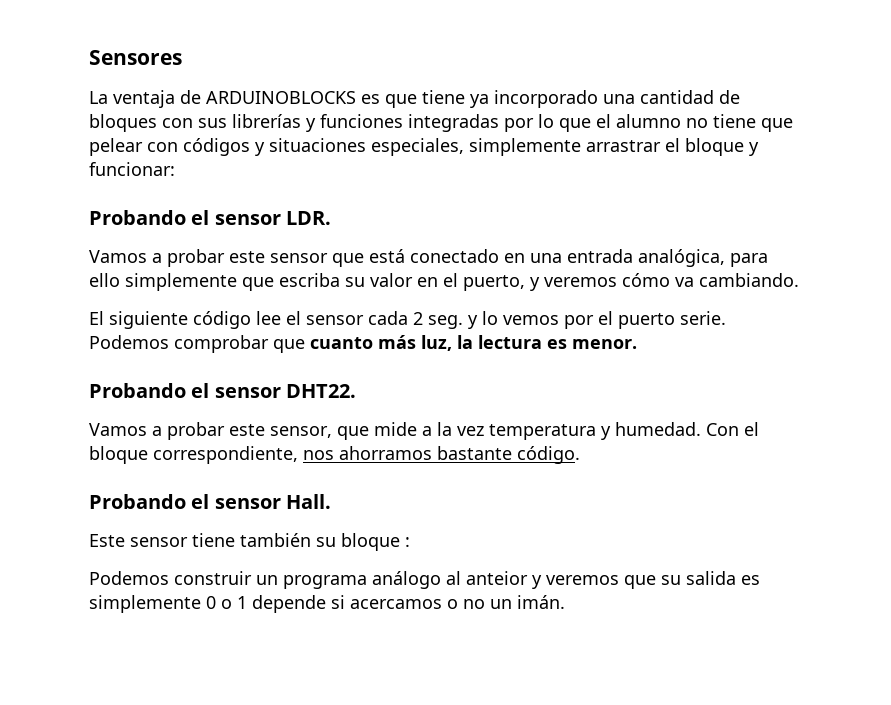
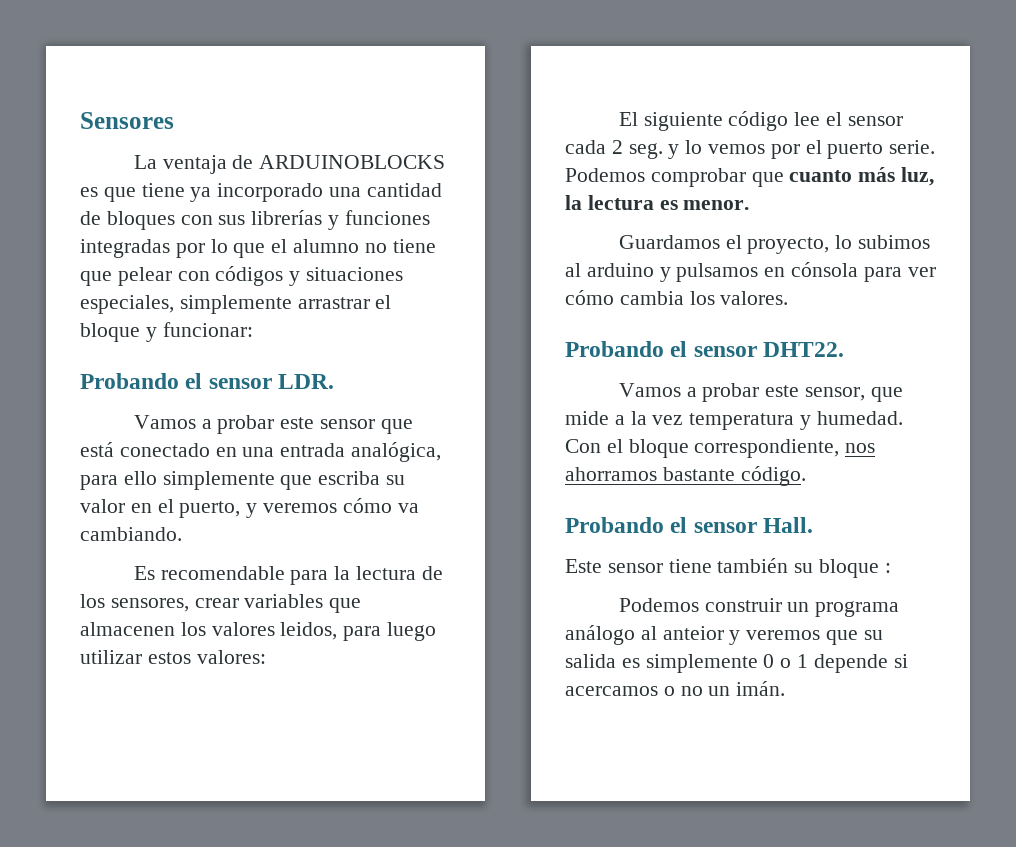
(799, 280) none -> [133,566,443,585] [80,594,362,613] [80,622,437,641] [80,650,266,664] // Es recomendable para la lectura de los sensores, crear variables que almacenen los valores leidos, para luego utilizar estos valores:
(637, 344) none -> [618,235,931,254] [565,262,936,282] [565,290,789,305] // Guardamos el proyecto, lo subimos al arduino y pulsamos en cónsola para ver cómo cambia los valores.

